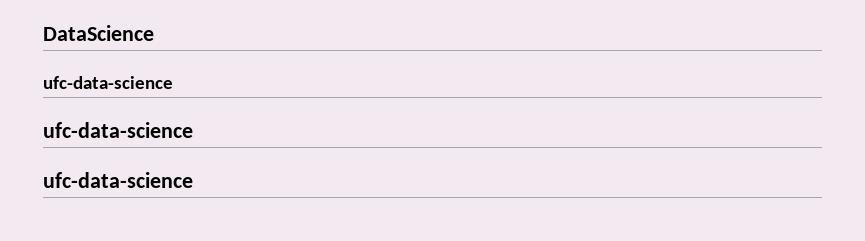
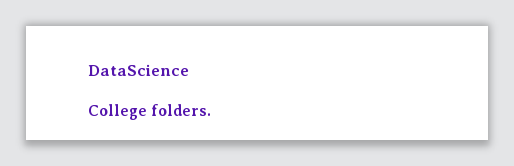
[43,76,173,89] [43,122,193,138] [43,172,193,188] ufc-data-science // ufc-data-science // ufc-data-science -> [88,104,212,120] College folders.

